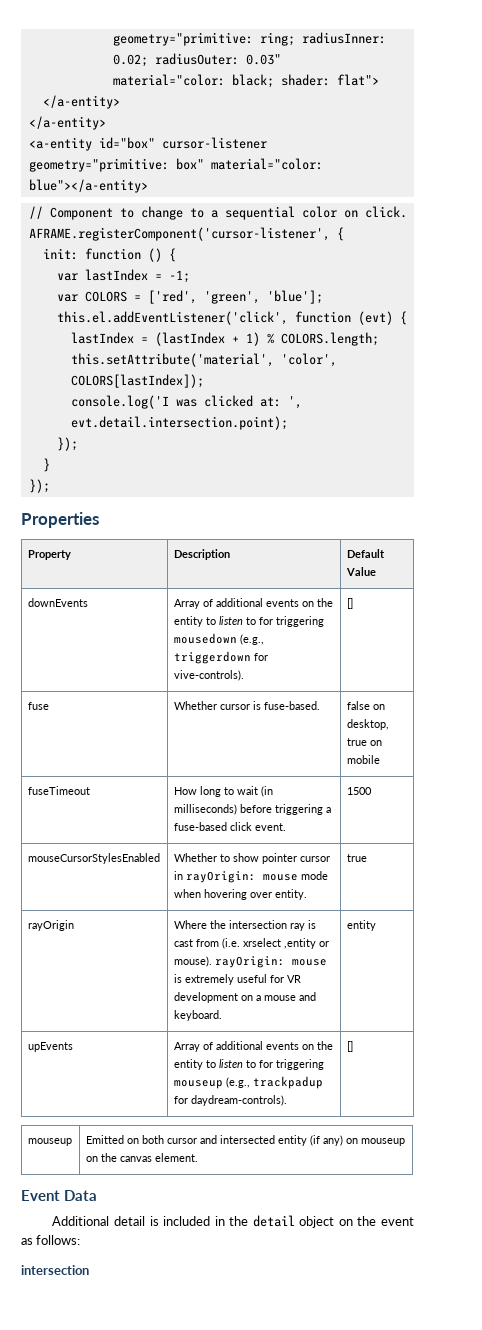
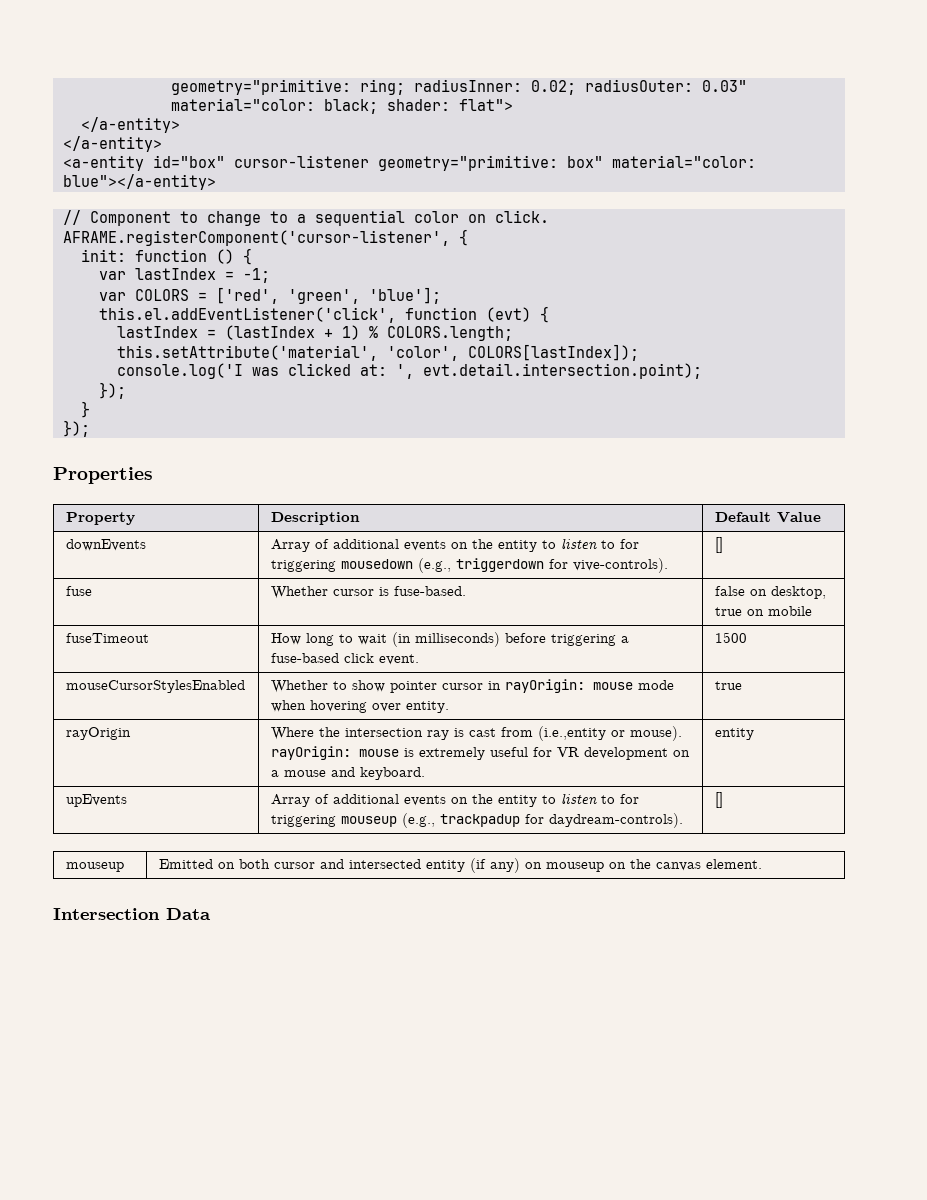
[221,938,316,949] (i.e. xrselect ,entity -> [537,726,606,741] (i.e.,entity
[21,1190,60,1201] Event -> [53,908,160,920] Intersection
[52,1215,414,1228] [21,1235,81,1245] [21,1265,89,1275] // Additional detail is included in the detail object on the event as follows: // intersection -> (211, 914) none

